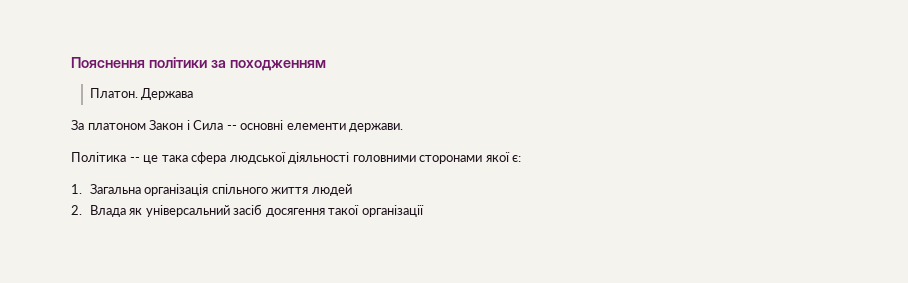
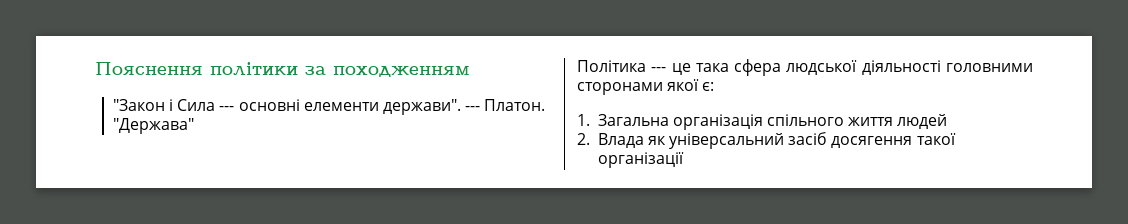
[89,88,194,100] [71,120,184,130] Платон. Держава // За платоном Закон -> [112,99,165,111] "Закон
[226,125,237,130] -- -> [219,106,235,111] ---
[349,123,404,132] держави. -> [382,99,546,115] [112,118,194,134] держави". --- Платон. "Держава"
[129,157,140,162] -- -> [651,67,667,72] ---

